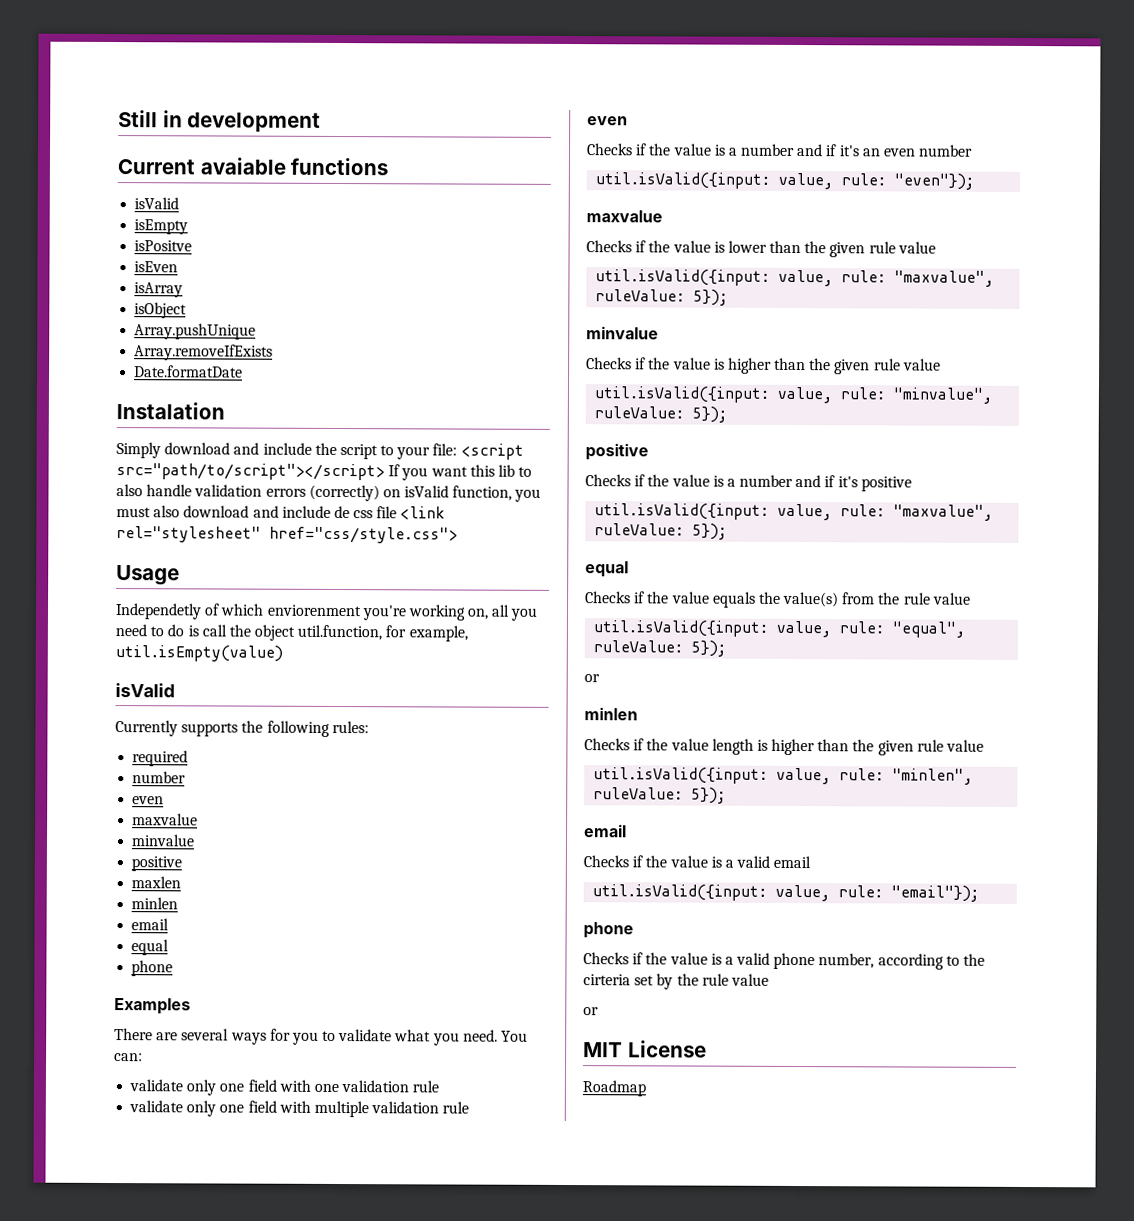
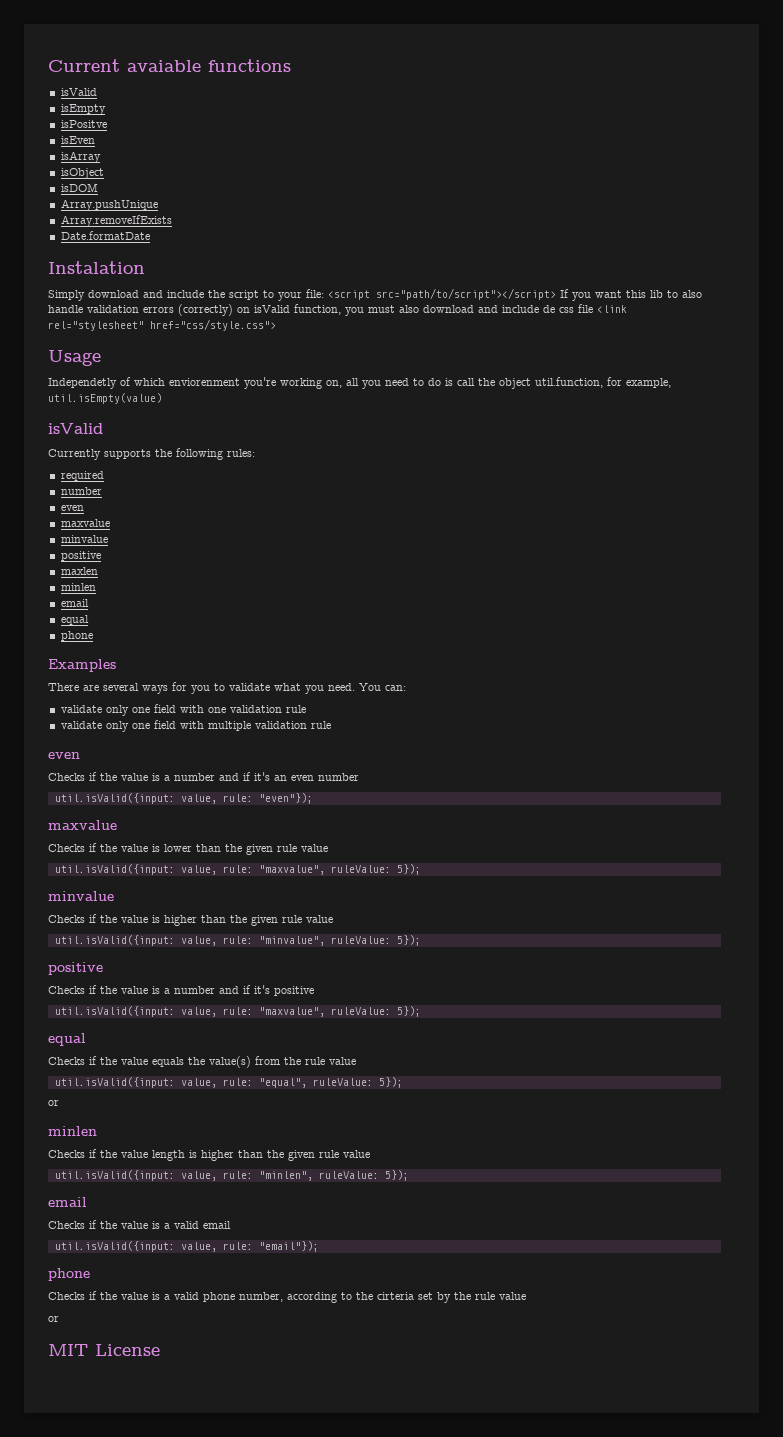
[118,110,322,132] Still in development // -> (48, 65) none
(188, 310) none -> [60,183,98,192] // isDOM
[582,1080,646,1097] // Roadmap -> (160, 1350) none

